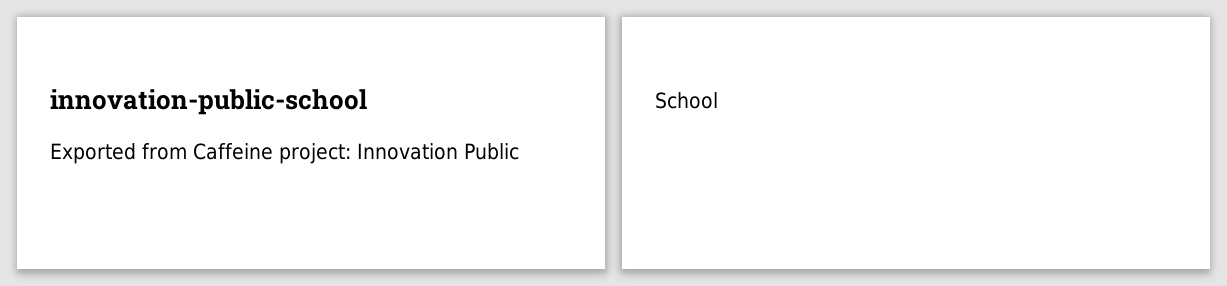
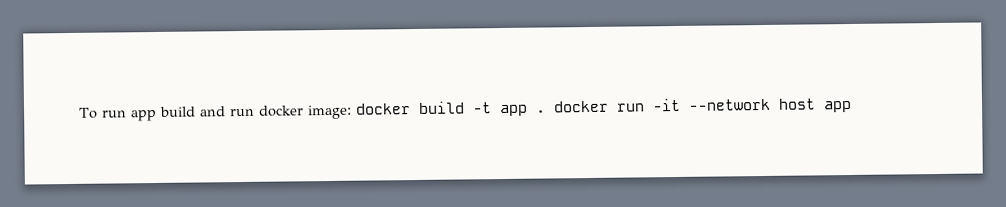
[50,89,367,115] [50,143,519,164] [655,92,718,109] innovation-public-school // Exported from Caffeine project: Innovation Public School -> [79,98,852,122] To run app build and run docker image: docker build -t app . docker run -it --network host app

